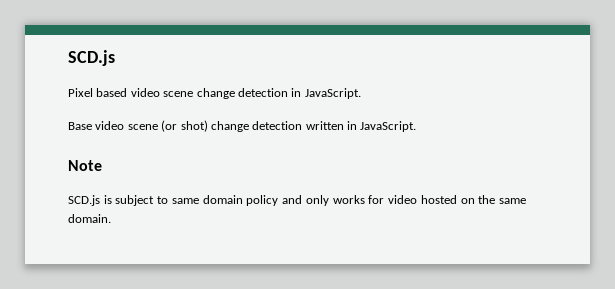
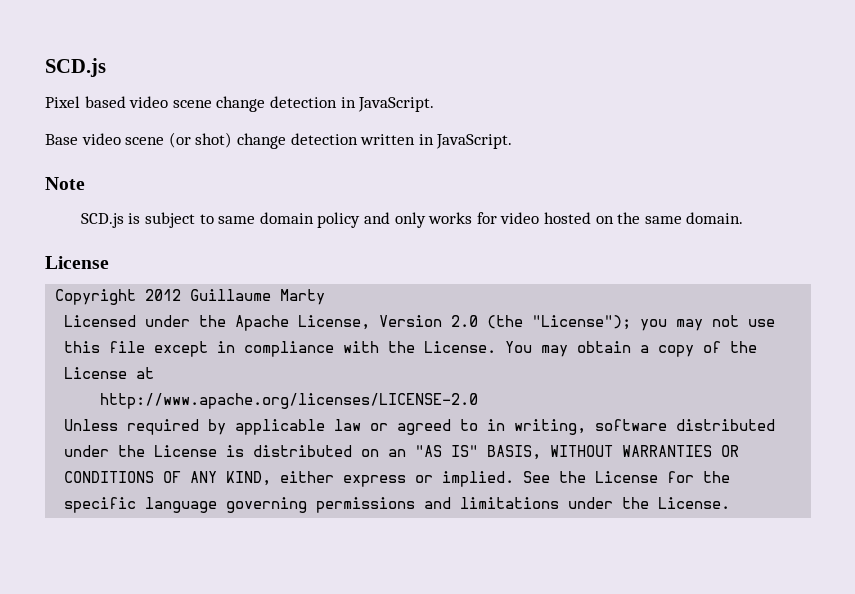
(111, 218) none -> [45,256,109,269] [55,289,326,305] [64,315,776,331] [64,341,758,357] [64,367,155,379] [100,393,479,409] [64,419,776,435] [64,445,740,460] [64,471,731,487] [64,497,731,513] // License // Copyright 2012 Guillaume Marty // Licensed under the Apache License, Version 2.0 (the "License"); you may not use this file except in compliance with the License. You may obtain a copy of the License at // http://www.apache.org/licenses/LICENSE-2.0 // Unless required by applicable law or agreed to in writing, software distributed under the License is distributed on an "AS IS" BASIS, WITHOUT WARRANTIES OR CONDITIONS OF ANY KIND, either express or implied. See the License for the specific language governing permissions and limitations under the License.

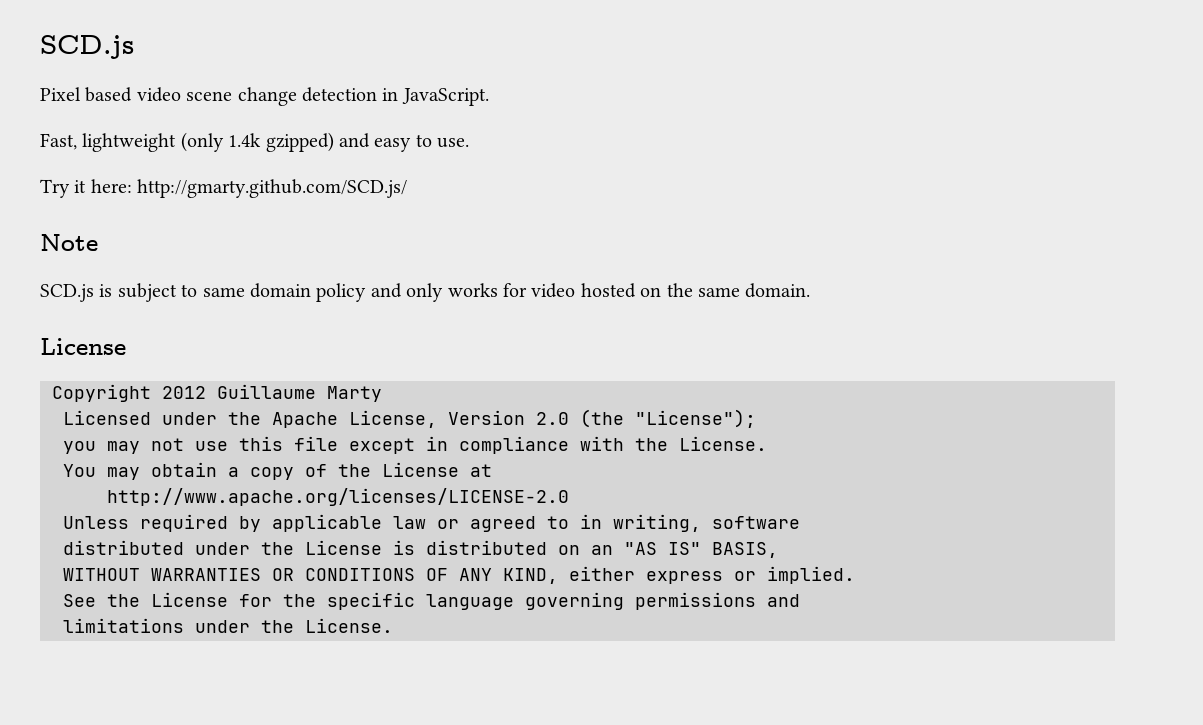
[45,132,513,149] Base video scene (or shot) change detection written in JavaScript. -> [40,132,470,152] [40,179,408,198] Fast, lightweight (only 1.4k gzipped) and easy to use. // Try it here: http://gmarty.github.com/SCD.js/
(632, 322) none -> (756, 418) //
(497, 347) none -> (767, 443) //
(668, 425) none -> (800, 522) //
(542, 452) none -> (778, 550) //
(515, 479) none -> (855, 575) //
(452, 503) none -> (800, 600) //

